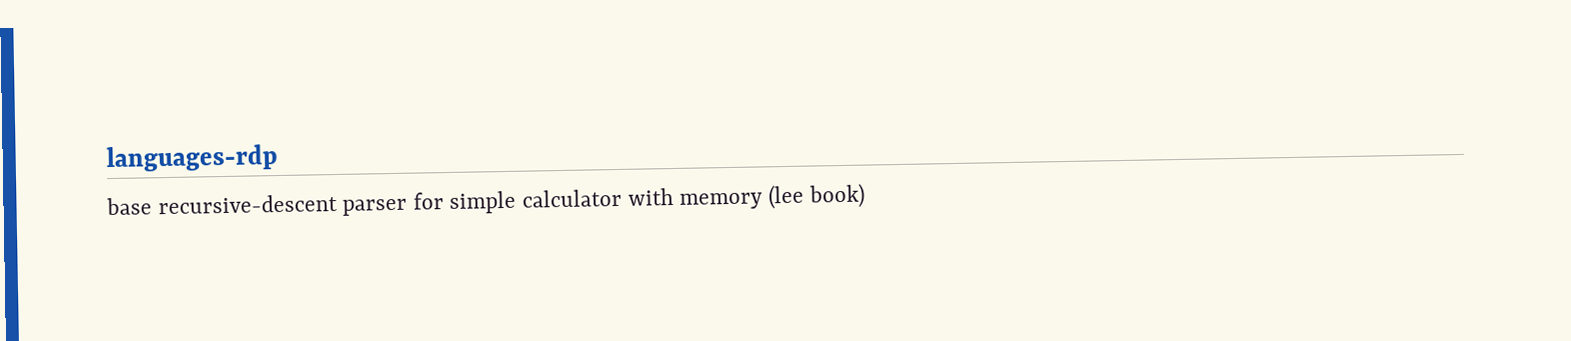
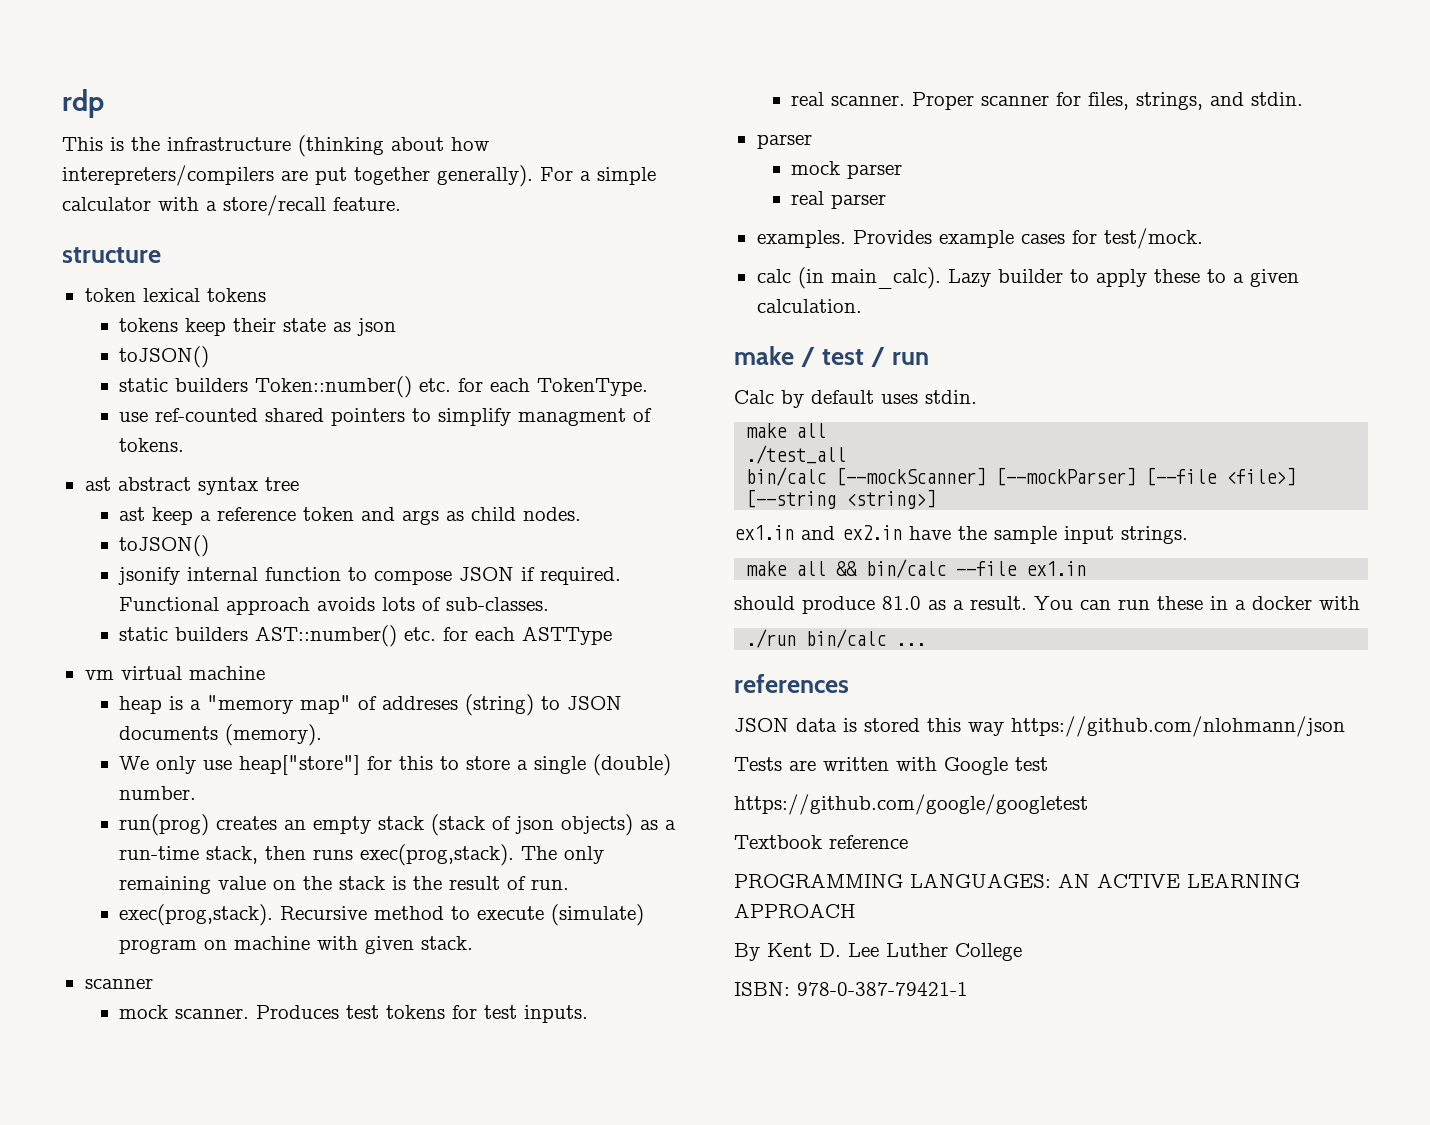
[106,144,278,173] [106,183,865,216] languages-rdp // base recursive-descent parser for simple calculator with memory (lee book) -> [62,89,104,118] [62,135,489,157] [62,165,656,187] [62,195,401,216] [62,247,161,263] [84,288,266,302] [119,318,397,336] [119,346,210,368] [119,376,649,398] [119,408,653,426] [119,438,185,452] [84,477,299,495] [119,507,582,525] [119,535,210,557] [118,567,622,585] [119,597,550,615] [119,625,613,647] [84,666,265,680] [119,694,623,716] [119,724,323,746] [119,754,672,776] [119,786,197,800] [119,814,677,836] [119,844,605,866] [119,876,570,894] [119,904,645,926] [119,936,474,954] [84,978,153,989] [119,1005,589,1023] [791,92,1304,110] [756,134,812,149] [791,161,903,179] [791,191,887,209] [756,228,1203,249] [756,267,1299,289] [756,299,862,313] [734,346,929,367] [734,390,977,408] [746,423,827,438] [746,445,847,464] [746,467,1297,486] [746,489,937,509] [734,525,1188,544] [746,559,1087,578] [734,596,1360,614] [746,629,927,648] [734,674,849,693] [734,716,1345,737] [734,757,1048,775] [734,794,1088,815] [734,835,908,849] [734,873,1300,888] [734,903,856,918] [734,943,1022,961] [734,982,968,996] rdp // This is the infrastructure (thinking about how interepreters/compilers are put together generally). For a simple calculator with a store/recall feature. // structure // token lexical tokens // tokens keep their state as json // toJSON() // static builders Token::number() etc. for each TokenType. // use ref-counted shared pointers to simplify managment of tokens. // ast abstract syntax tree // ast keep a reference token and args as child nodes. // toJSON() // jsonify internal function to compose JSON if required. Functional approach avoids lots of sub-classes. // static builders AST::number() etc. for each ASTType // vm virtual machine // heap is a "memory map" of addreses (string) to JSON documents (memory). // We only use heap["store"] for this to store a single (double) number. // run(prog) creates an empty stack (stack of json objects) as a run-time stack, then runs exec(prog,stack). The only remaining value on the stack is the result of run. // exec(prog,stack). Recursive method to execute (simulate) program on machine with given stack. // scanner // mock scanner. Produces test tokens for test inputs. // real scanner. Proper scanner for files, strings, and stdin. // parser // mock parser // real parser // examples. Provides example cases for test/mock. // calc (in main_calc). Lazy builder to apply these to a given calculation. // make / test / run // Calc by default uses stdin. // make all // ./test_all // bin/calc [--mockScanner] [--mockParser] [--file <file>] [--string <string>] // ex1.in and ex2.in have the sample input strings. // make all && bin/calc --file ex1.in // should produce 81.0 as a result. You can run these in a docker with // ./run bin/calc ... // references // JSON data is stored this way https://github.com/nlohmann/json // Tests are written with Google test // https://github.com/google/googletest // Textbook reference // PROGRAMMING LANGUAGES: AN ACTIVE LEARNING APPROACH // By Kent D. Lee Luther College // ISBN: 978-0-387-79421-1

